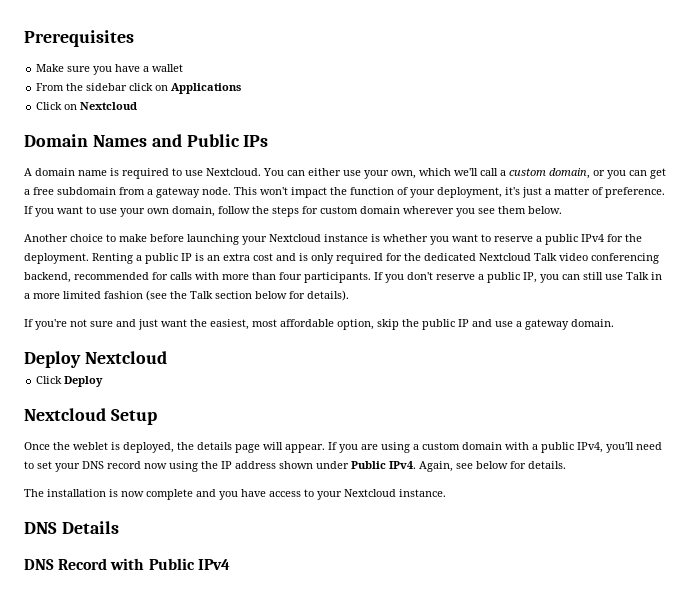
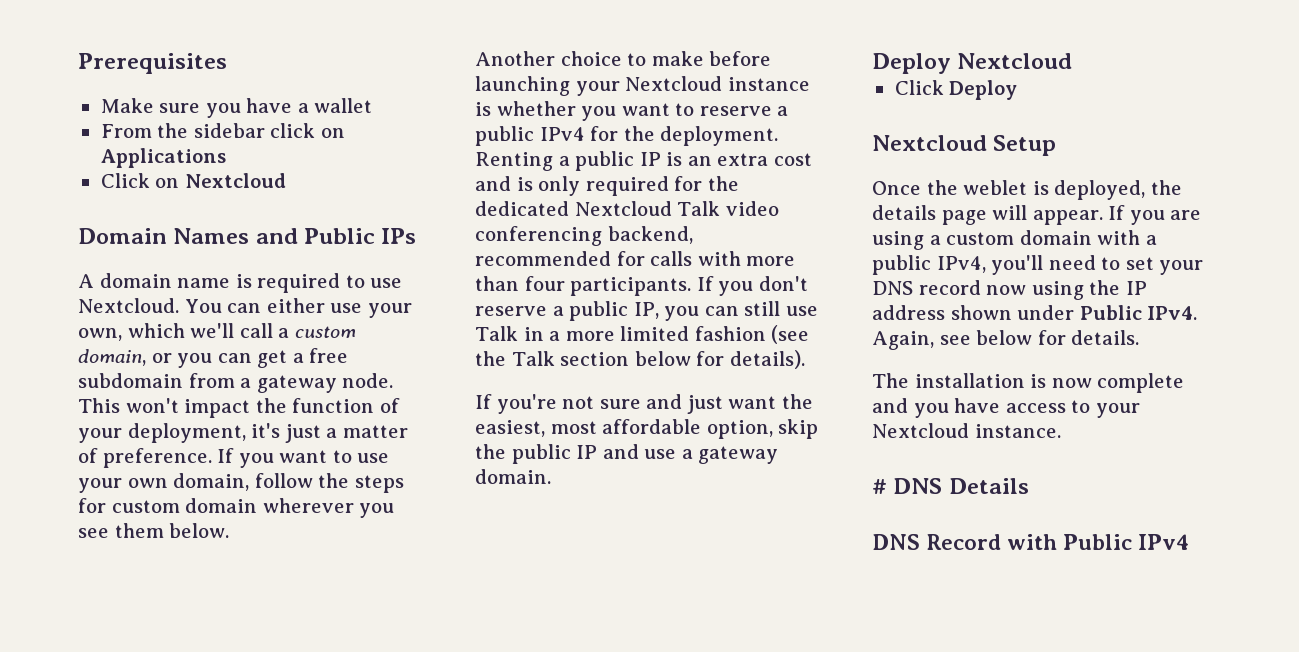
(446, 493) none -> [872,479,887,494] #

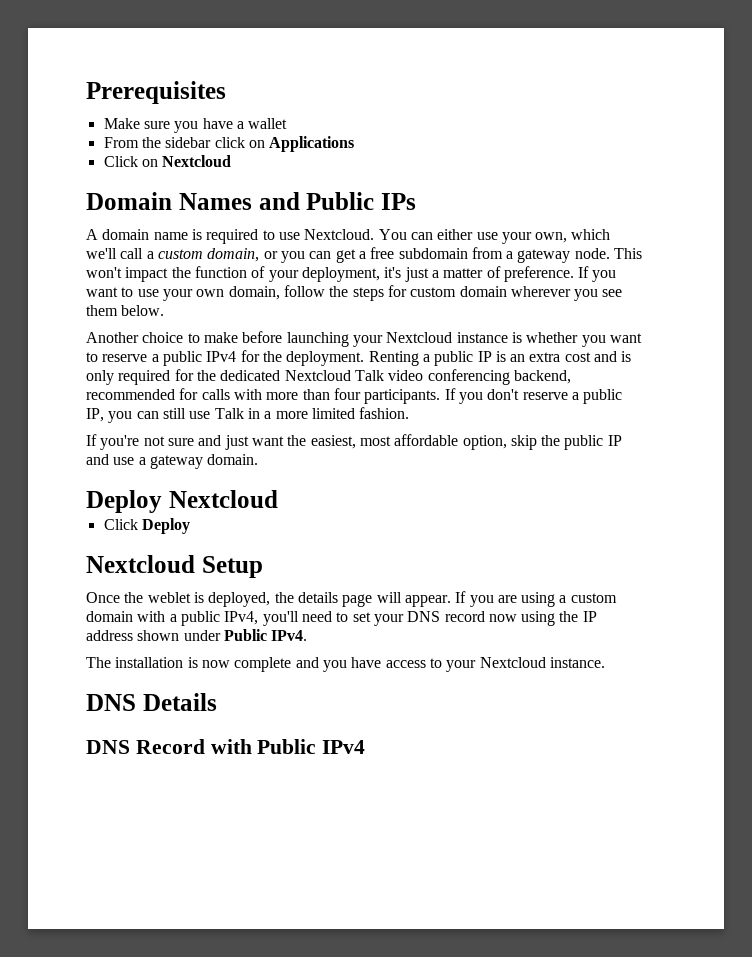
[694,325,810,344] [475,350,805,369] fashion (see the Talk section below for details). -> [359,407,410,419] fashion.
[872,330,1140,350] Again, see below for details. -> (308, 635) none
[872,479,887,494] # -> (605, 662) none

